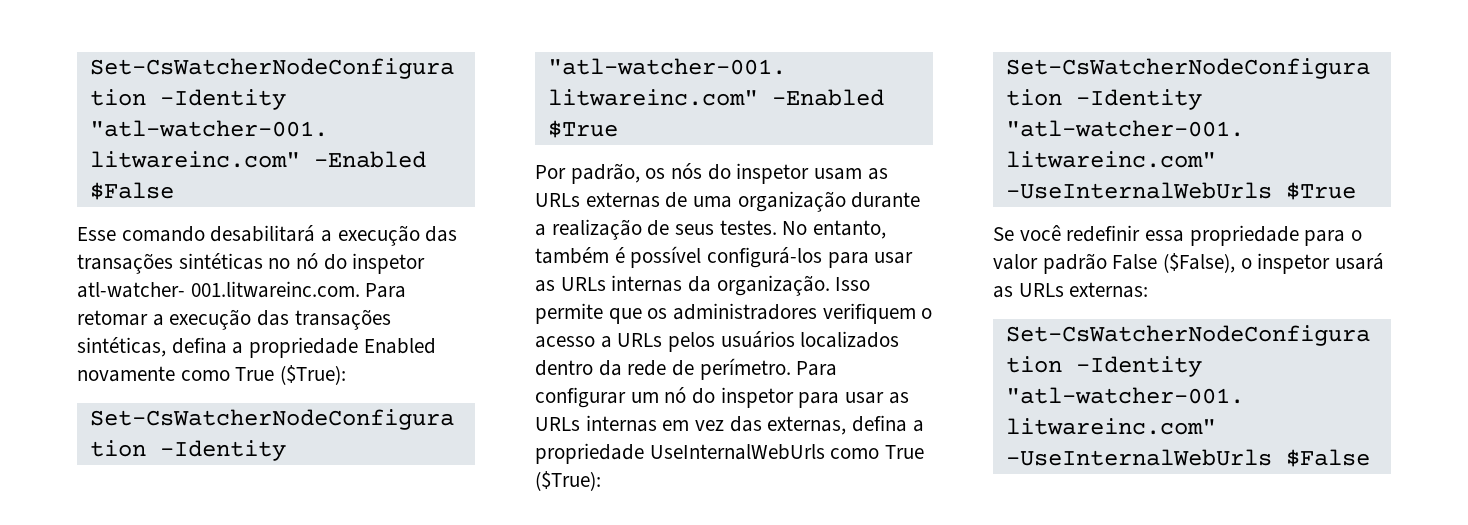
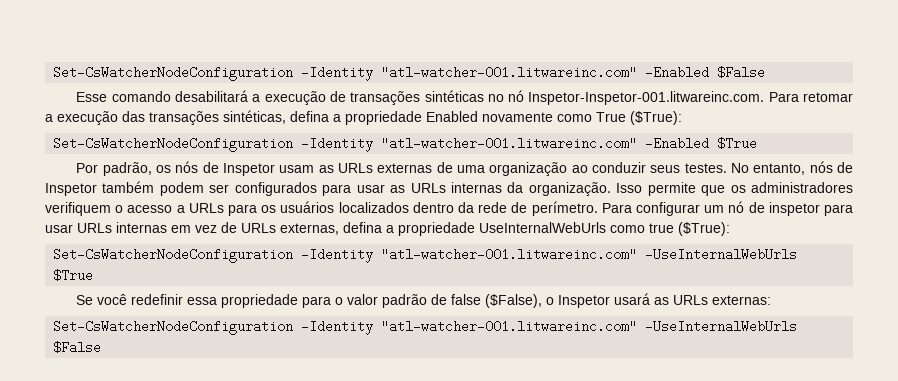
[425,226,458,242] das -> [329,91,346,102] de
[323,253,426,274] [77,281,360,298] do inspetor atl-watcher- 001.litwareinc.com. -> [528,91,765,105] Inspetor-Inspetor-001.litwareinc.com.
[707,163,810,184] do inspetor -> [202,162,276,176] de Inspetor
[851,192,921,208] [535,219,887,240] [535,246,823,268] durante a realização de seus testes. No entanto, também é possível configurá-los -> [571,161,853,175] [45,181,317,196] ao conduzir seus testes. No entanto, nós de Inspetor também podem ser configurados
[668,332,716,352] pelos -> [227,204,277,216] para os
[692,388,716,404] do -> [748,202,765,213] de
[888,392,909,404] as -> (73, 228) none
[729,416,762,432] das -> [221,222,276,233] de URLs
[885,445,925,459] True -> [649,223,674,233] true
[1112,254,1158,270] False -> [431,294,482,305] de false
[1257,253,1331,274] inspetor -> [558,295,611,308] Inspetor

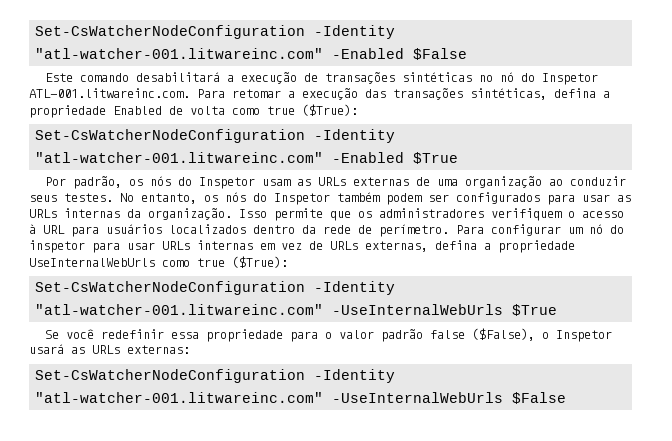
[76,92,108,102] Esse -> [44,73,73,82] Este
[528,91,765,105] Inspetor-Inspetor-001.litwareinc.com. -> [520,73,598,85] [29,88,190,98] do Inspetor ATL-001.litwareinc.com.
[482,112,626,122] novamente como True -> [169,106,295,115] de volta como true
[202,162,219,173] de -> [177,177,192,186] do
[809,161,853,173] nós de -> [204,192,267,202] os nós do
[176,203,277,216] a URLs para os -> [29,224,99,237] à URL para
[748,202,765,213] de -> [610,225,624,234] do
[431,294,448,305] de -> (423, 335) none

